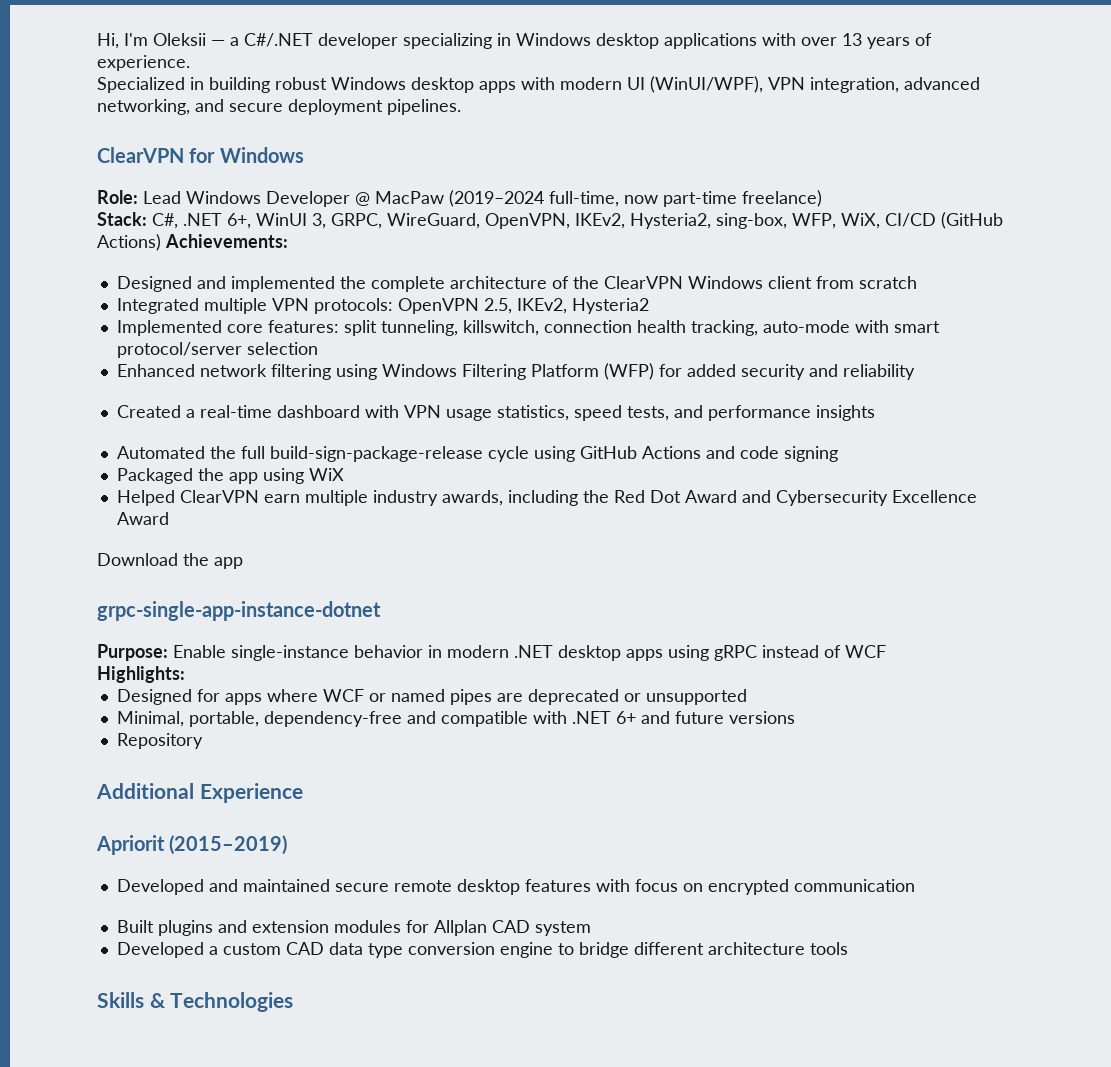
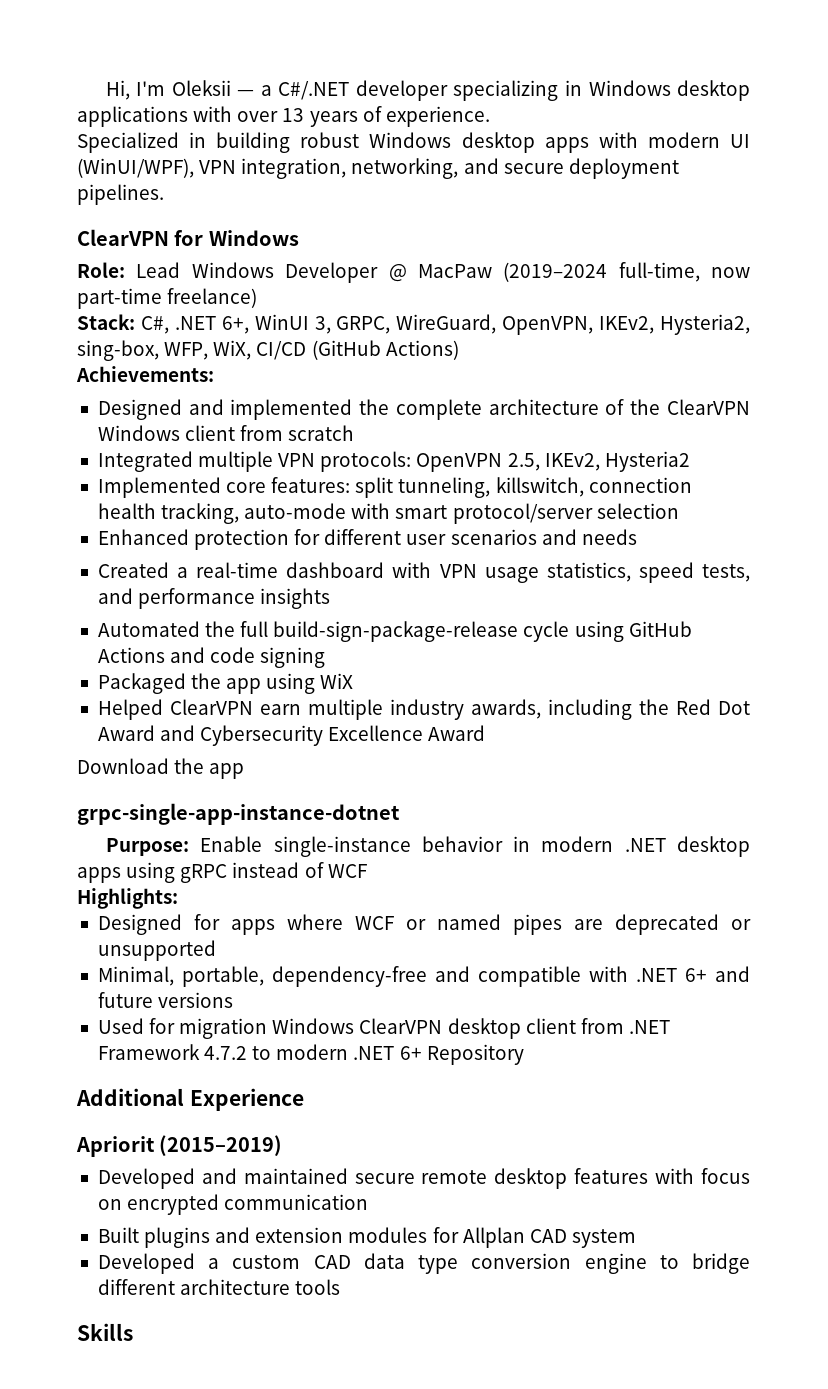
[904,77,980,90] advanced -> (347, 168) none
(161, 242) none -> (459, 350) //
[199,363,915,380] network filtering using Windows Filtering Platform (WFP) for added security and reliability -> [194,529,637,550] protection for different user scenarios and needs
(795, 717) none -> [97,1018,670,1039] [97,1044,422,1060] Used for migration Windows ClearVPN desktop client from .NET Framework 4.7.2 to modern .NET 6+
[149,992,294,1012] & Technologies -> (133, 1332) none

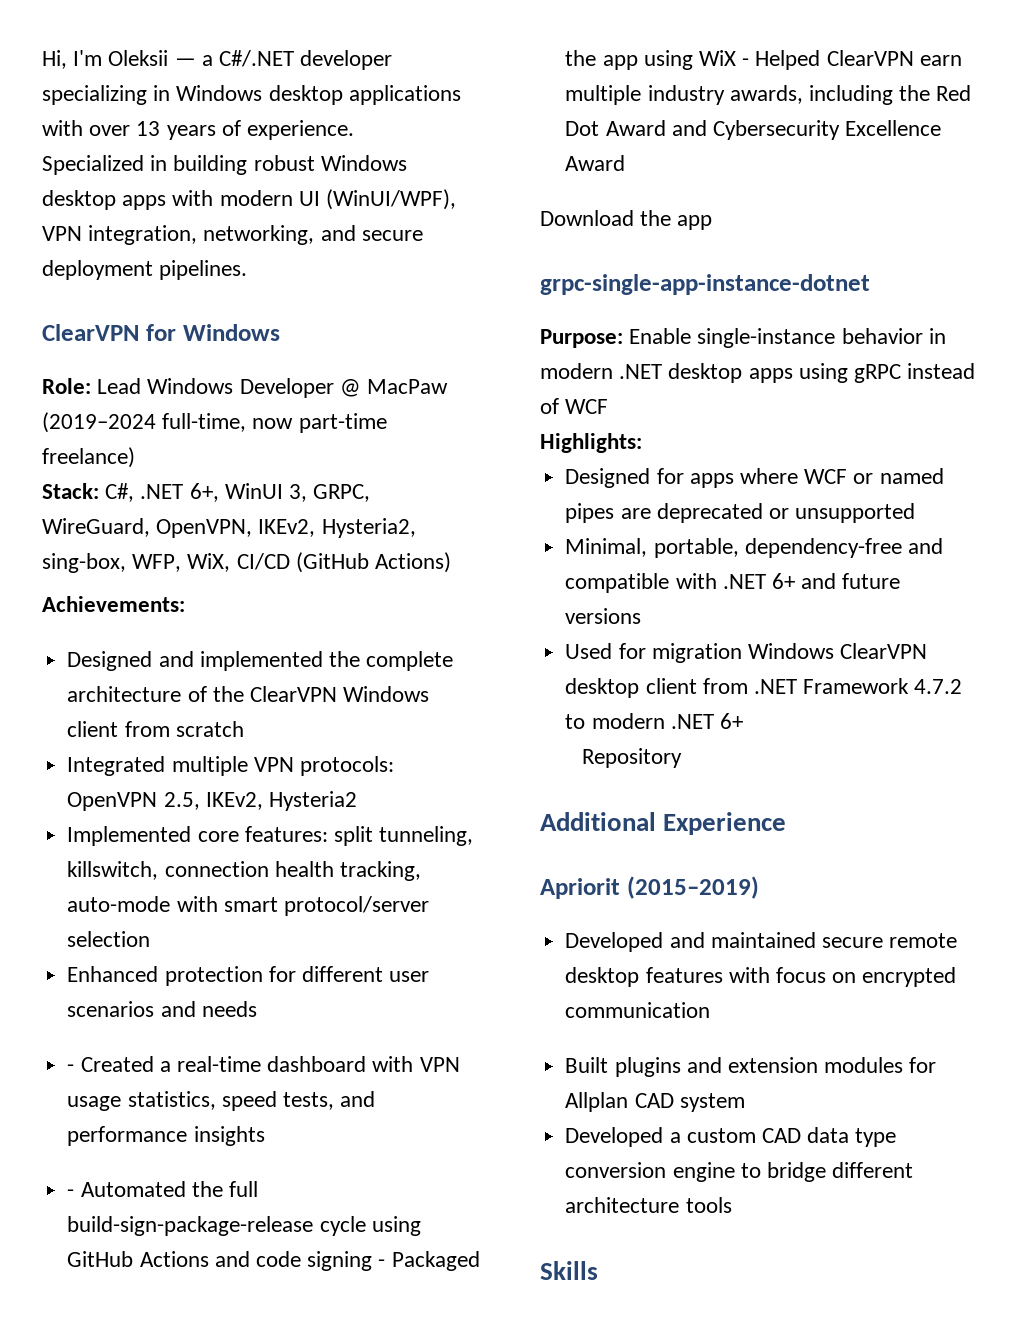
(637, 537) none -> [67,1064,75,1072] -
(331, 598) none -> [67,1189,75,1197] -
(326, 657) // -> [378,1259,386,1267] -
(354, 681) // -> [742,58,750,66] -
(422, 1053) none -> (743, 721) //

